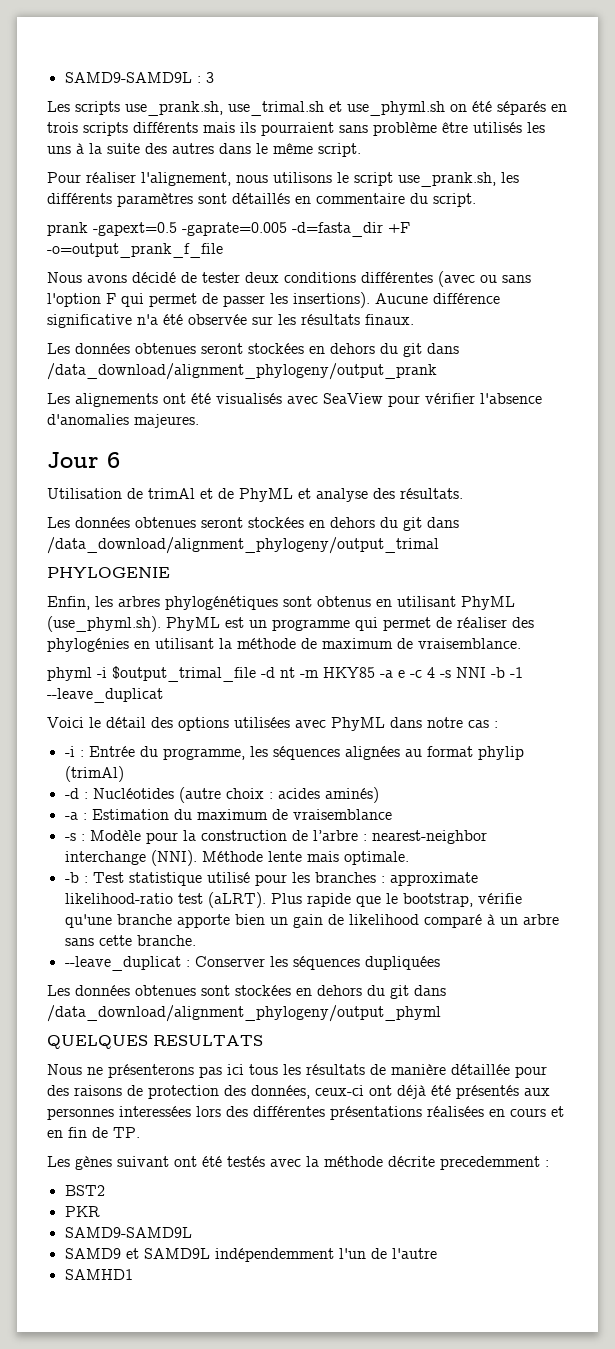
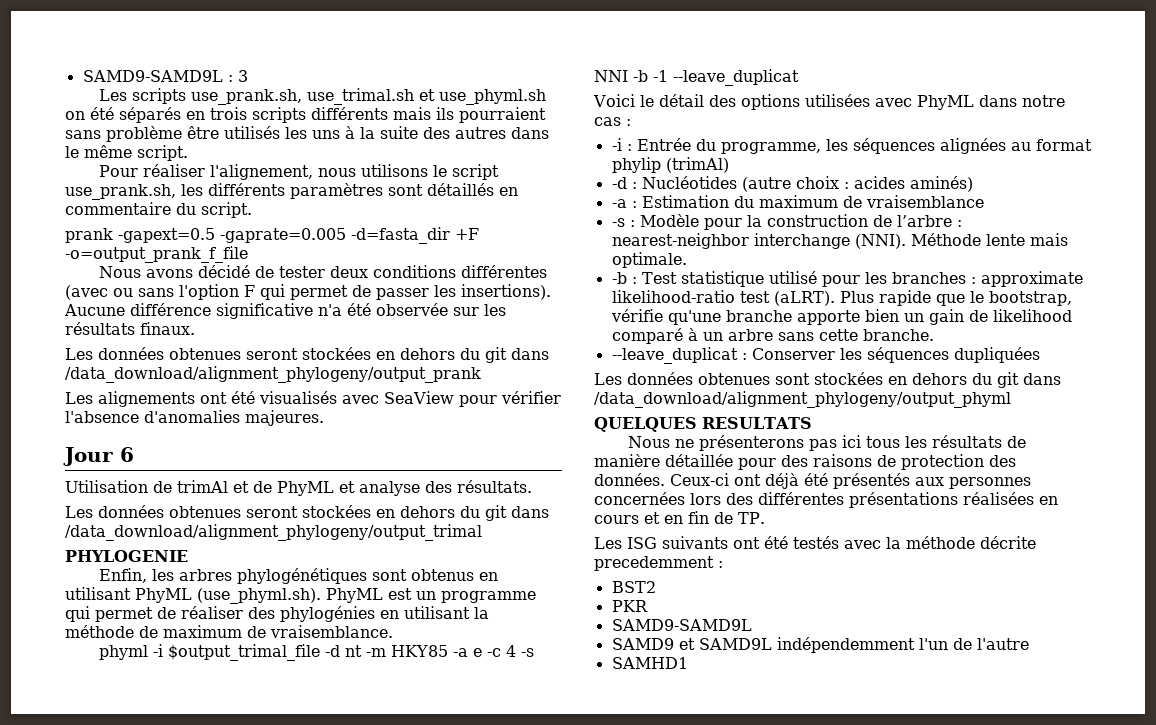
[251,1085,364,1099] données, ceux-ci -> [594,473,729,486] données. Ceux-ci
[119,1106,191,1117] interessées -> [594,492,685,505] concernées
[75,1156,169,1170] gènes suivant -> [627,536,728,549] ISG suivants

